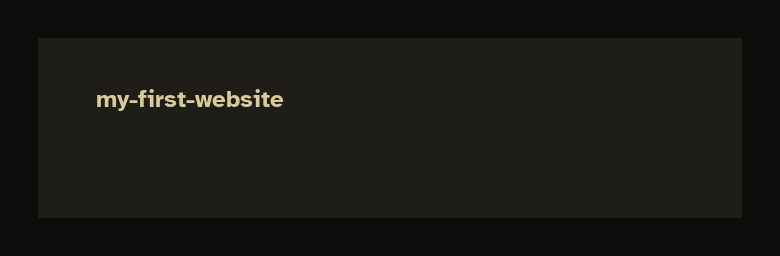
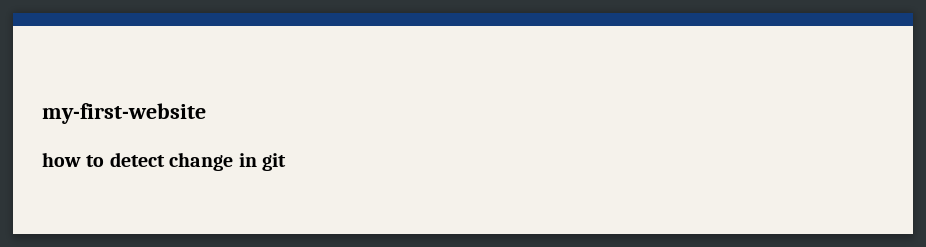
(284, 100) none -> [42,152,286,171] // how to detect change in git

